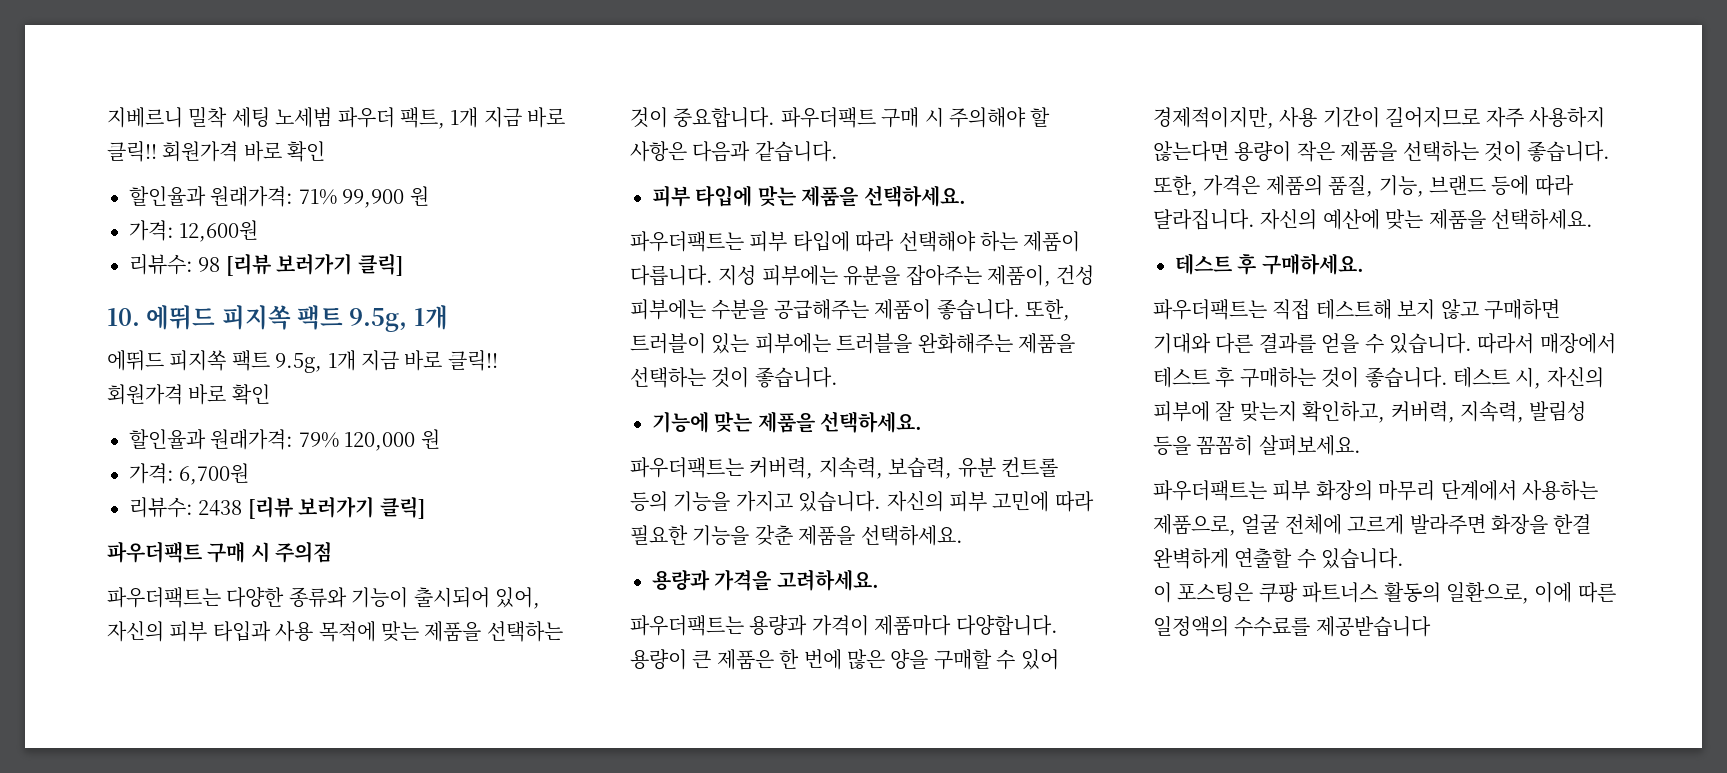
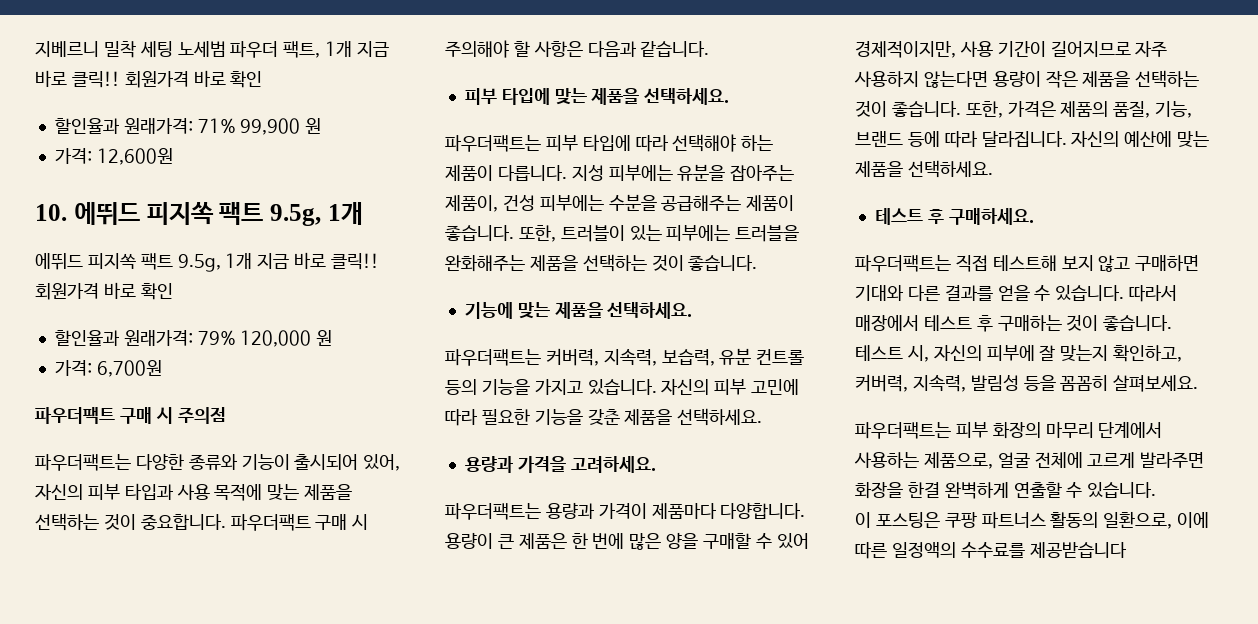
[129,253,403,276] // 리뷰수: 98 [리뷰 보러가기 클릭] -> (173, 156) none
[129,496,425,519] // 리뷰수: 2438 [리뷰 보러가기 클릭] -> (162, 368) none

